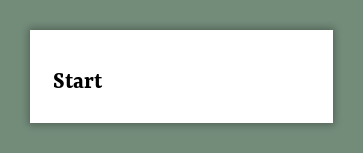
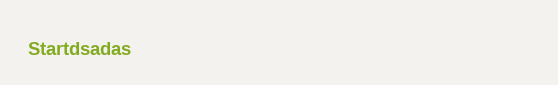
[53,73,103,88] Start -> [28,42,131,55] Startdsadas

